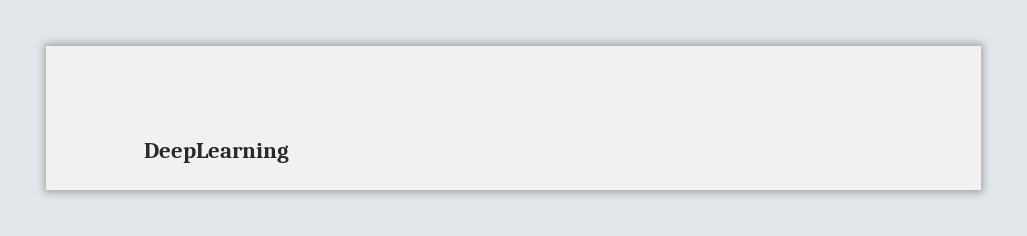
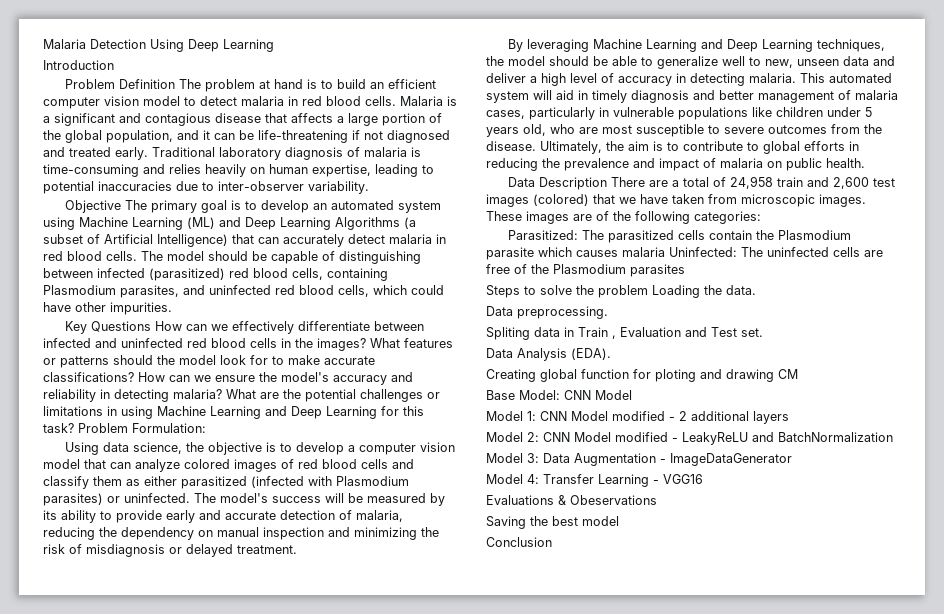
[144,143,289,163] DeepLearning -> [43,39,274,52] [43,60,114,70] [64,79,436,92] [43,96,457,109] [43,113,442,126] [43,130,450,143] [43,147,421,160] [43,164,434,177] [43,181,369,194] [64,200,441,213] [43,217,416,230] [43,234,446,247] [43,251,421,264] [43,268,388,281] [43,285,444,298] [43,302,172,315] [64,321,424,334] [43,338,453,351] [43,355,375,368] [43,372,413,385] [43,389,440,402] [43,406,424,419] [43,423,206,433] [64,442,455,455] [43,459,414,472] [43,476,409,489] [43,493,445,506] [43,510,403,523] [43,527,439,540] [43,544,297,557] [507,39,885,52] [486,56,895,69] [486,73,892,86] [486,90,898,103] [486,107,872,120] [486,124,882,137] [486,141,859,154] [486,158,865,171] [507,176,895,190] [486,194,866,207] [486,211,761,224] [507,230,851,243] [486,247,883,260] [486,264,685,277] [486,285,756,298] [486,306,608,319] [486,327,763,340] [486,348,611,361] [486,369,798,382] [486,390,632,400] [486,411,789,424] [486,432,893,445] [486,453,792,466] [486,474,703,487] [486,495,657,505] [486,516,619,529] [486,537,552,547] Malaria Detection Using Deep Learning // Introduction // Problem Definition The problem at hand is to build an efficient computer vision model to detect malaria in red blood cells. Malaria is a significant and contagious disease that affects a large portion of the global population, and it can be life-threatening if not diagnosed and treated early. Traditional laboratory diagnosis of malaria is time-consuming and relies heavily on human expertise, leading to potential inaccuracies due to inter-observer variability. // Objective The primary goal is to develop an automated system using Machine Learning (ML) and Deep Learning Algorithms (a subset of Artificial Intelligence) that can accurately detect malaria in red blood cells. The model should be capable of distinguishing between infected (parasitized) red blood cells, containing Plasmodium parasites, and uninfected red blood cells, which could have other impurities. // Key Questions How can we effectively differentiate between infected and uninfected red blood cells in the images? What features or patterns should the model look for to make accurate classifications? How can we ensure the model's accuracy and reliability in detecting malaria? What are the potential challenges or limitations in using Machine Learning and Deep Learning for this task? Problem Formulation: // Using data science, the objective is to develop a computer vision model that can analyze colored images of red blood cells and classify them as either parasitized (infected with Plasmodium parasites) or uninfected. The model's success will be measured by its ability to provide early and accurate detection of malaria, reducing the dependency on manual inspection and minimizing the risk of misdiagnosis or delayed treatment. // By leveraging Machine Learning and Deep Learning techniques, the model should be able to generalize well to new, unseen data and deliver a high level of accuracy in detecting malaria. This automated system will aid in timely diagnosis and better management of malaria cases, particularly in vulnerable populations like children under 5 years old, who are most susceptible to severe outcomes from the disease. Ultimately, the aim is to contribute to global efforts in reducing the prevalence and impact of malaria on public health. // Data Description There are a total of 24,958 train and 2,600 test images (colored) that we have taken from microscopic images. These images are of the following categories: // Parasitized: The parasitized cells contain the Plasmodium parasite which causes malaria Uninfected: The uninfected cells are free of the Plasmodium parasites // Steps to solve the problem Loading the data. // Data preprocessing. // Spliting data in Train , Evaluation and Test set. // Data Analysis (EDA). // Creating global function for ploting and drawing CM // Base Model: CNN Model // Model 1: CNN Model modified - 2 additional layers // Model 2: CNN Model modified - LeakyReLU and BatchNormalization // Model 3: Data Augmentation - ImageDataGenerator // Model 4: Transfer Learning - VGG16 // Evaluations & Obeservations // Saving the best model // Conclusion

